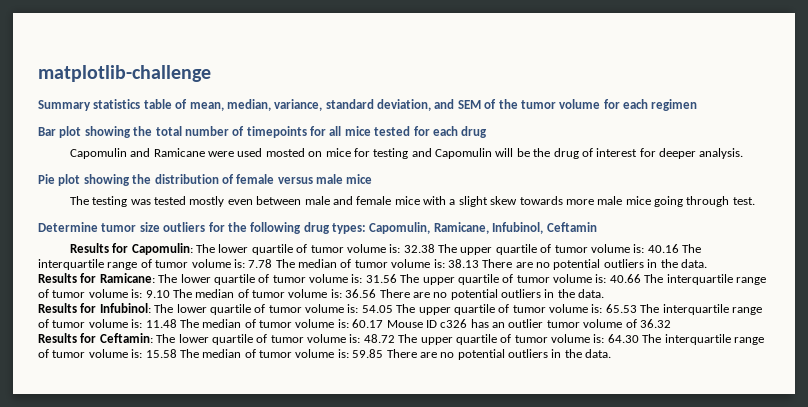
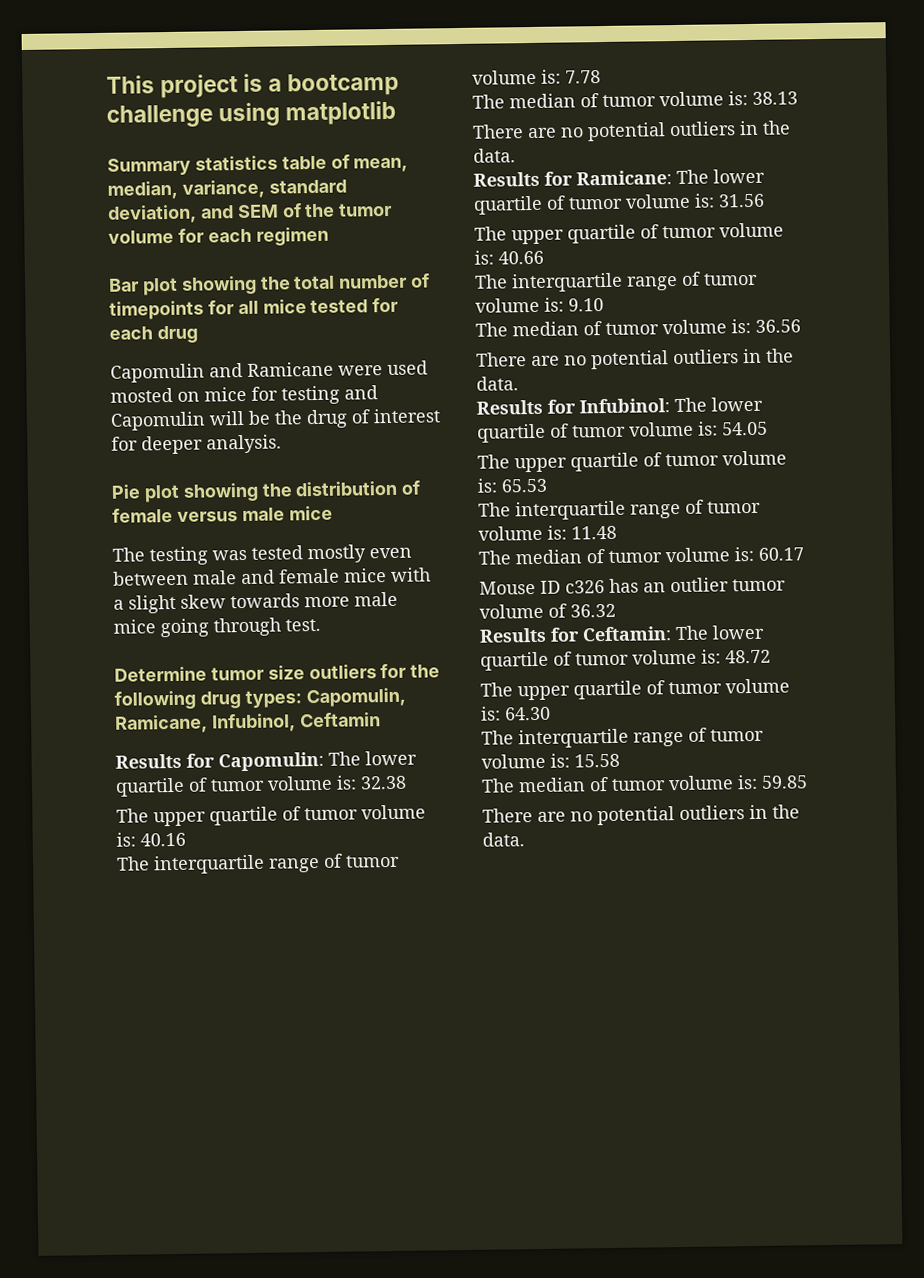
[38,65,211,82] matplotlib-challenge -> [106,72,400,99] [106,100,397,128] This project is a bootcamp challenge using matplotlib
(435, 248) none -> (407, 782) //
(679, 248) none -> (186, 839) //
(273, 263) none -> (601, 77) //
(479, 263) none -> (798, 98) //
(397, 278) none -> (765, 200) //
(641, 278) none -> (544, 257) //
(170, 294) none -> (604, 305) //
(377, 293) none -> (801, 326) //
(393, 309) none -> (768, 428) //
(637, 308) none -> (547, 485) //
(177, 323) none -> (617, 532) //
(384, 323) none -> (804, 554) //
(395, 338) none -> (771, 656) //
(639, 338) none -> (551, 713) //
(177, 353) none -> (620, 760) //
(384, 353) none -> (808, 782) //

